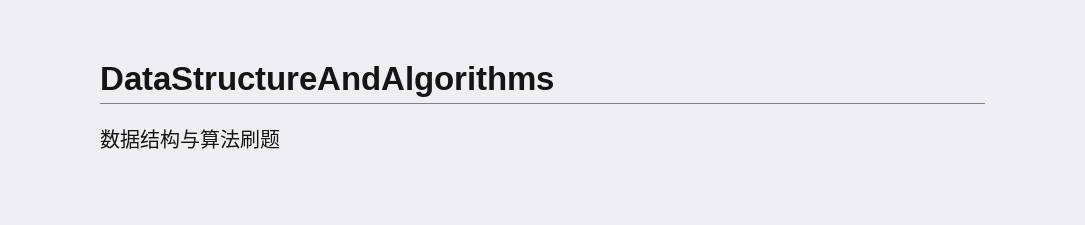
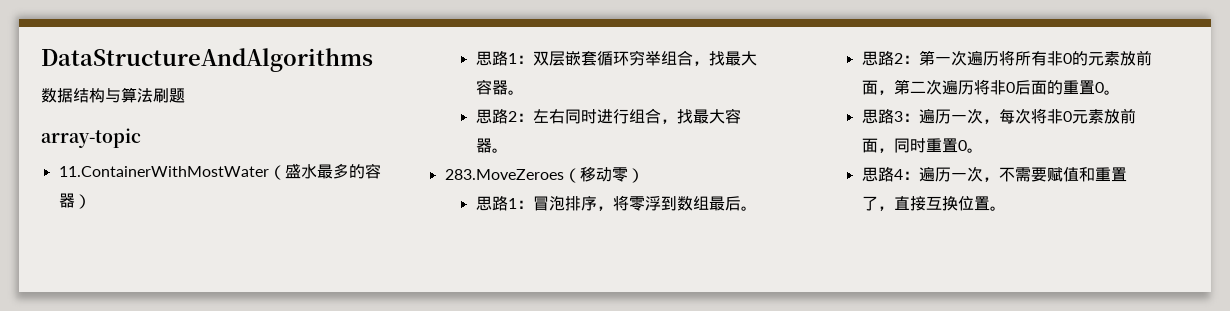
(280, 139) none -> [41,128,141,148] [58,163,381,180] [58,193,91,209] [475,50,757,66] [475,79,524,95] [475,108,741,124] [475,138,508,153] [444,167,644,183] [475,195,757,211] [861,50,1152,66] [861,79,1120,95] [861,108,1136,124] [861,138,983,153] [861,166,1127,182] [861,196,1006,211] // array-topic // 11.ContainerWithMostWater（盛水最多的容器） // 思路1：双层嵌套循环穷举组合，找最大容器。 // 思路2：左右同时进行组合，找最大容器。 // 283.MoveZeroes（移动零） // 思路1：冒泡排序，将零浮到数组最后。 // 思路2：第一次遍历将所有非0的元素放前面，第二次遍历将非0后面的重置0。 // 思路3：遍历一次，每次将非0元素放前面，同时重置0。 // 思路4：遍历一次，不需要赋值和重置了，直接互换位置。

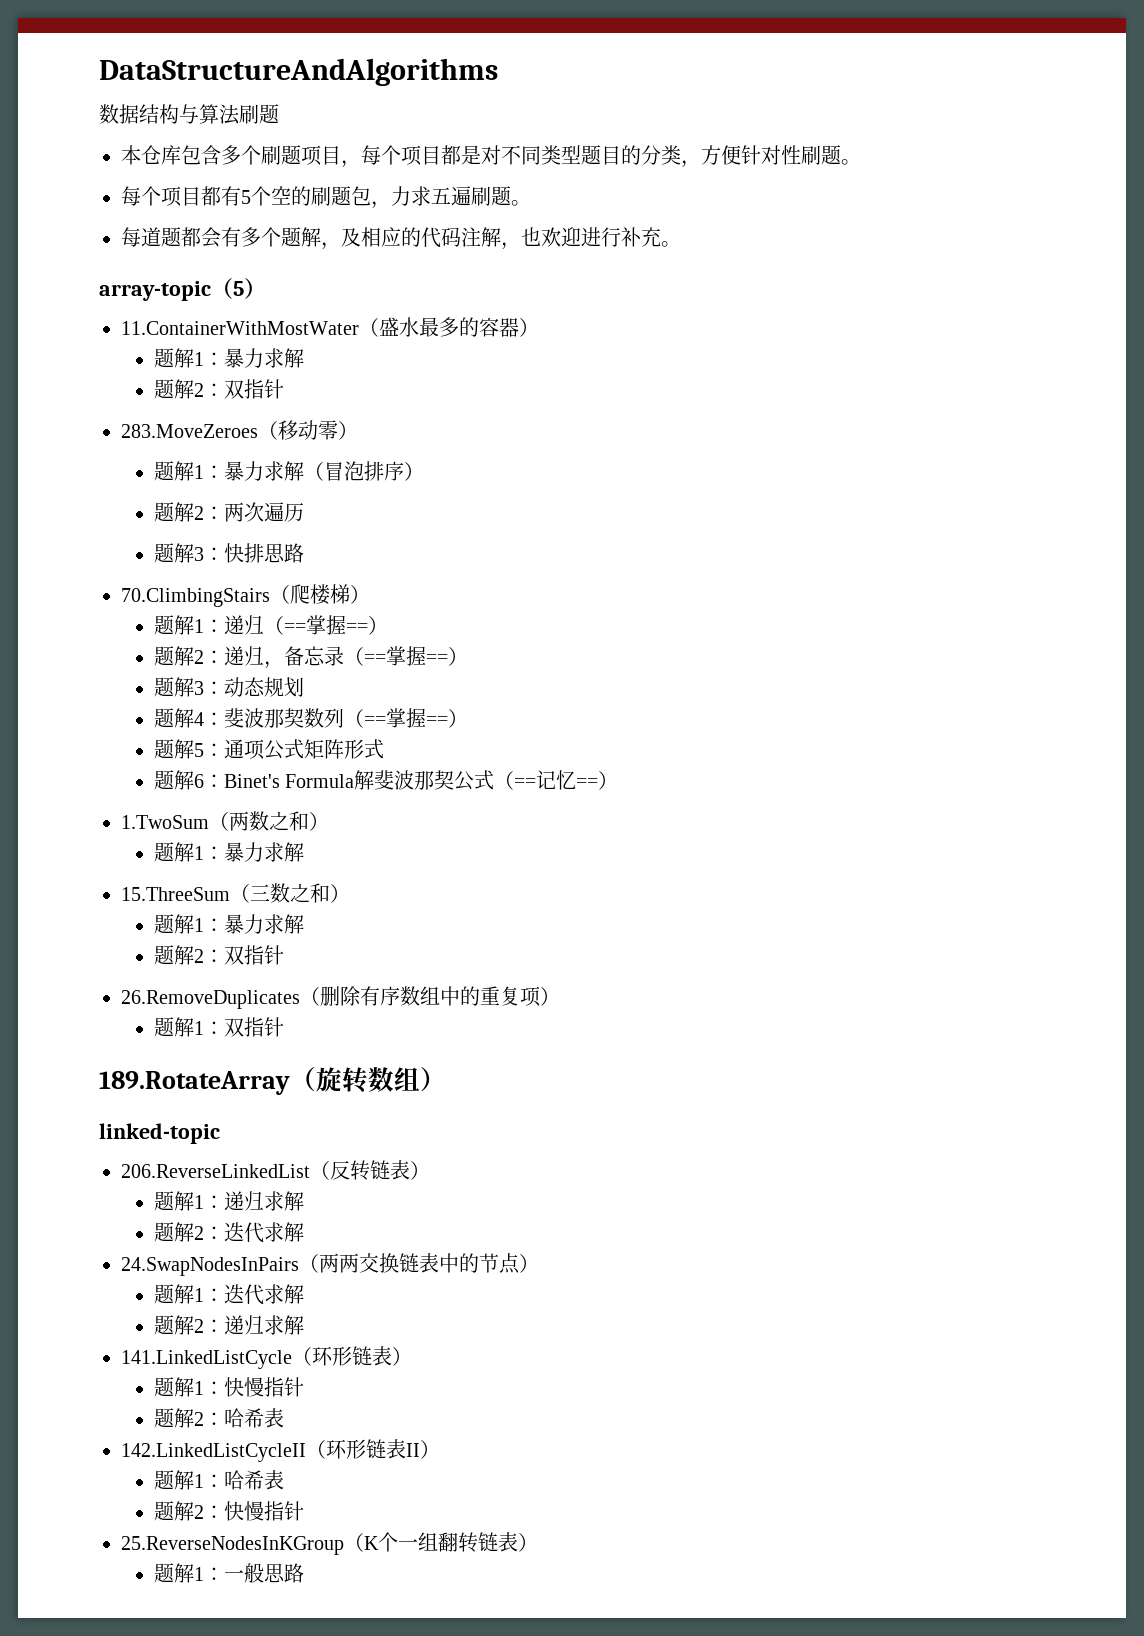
(185, 95) none -> [121,145,861,168] [121,186,531,209] [121,227,681,250] // 本仓库包含多个刷题项目，每个项目都是对不同类型题目的分类，方便针对性刷题。 // 每个项目都有5个空的刷题包，力求五遍刷题。 // 每道题都会有多个题解，及相应的代码注解，也欢迎进行补充。
(141, 138) none -> [211,278,266,299] （5）
[475,50,757,66] [475,79,524,95] [475,108,741,124] [475,138,508,153] [444,167,644,183] [475,195,757,211] [861,50,1152,66] [861,79,1120,95] [861,108,1136,124] [861,138,983,153] [861,166,1127,182] [861,196,1006,211] 思路1：双层嵌套循环穷举组合，找最大容器。 // 思路2：左右同时进行组合，找最大容器。 // 283.MoveZeroes（移动零） // 思路1：冒泡排序，将零浮到数组最后。 // 思路2：第一次遍历将所有非0的元素放前面，第二次遍历将非0后面的重置0。 // 思路3：遍历一次，每次将非0元素放前面，同时重置0。 // 思路4：遍历一次，不需要赋值和重置了，直接互换位置。 -> [154,348,305,368] [154,379,285,399] [121,420,358,440] [154,461,425,481] [154,502,305,522] [154,543,305,563] [121,584,370,607] [154,615,389,635] [154,646,469,669] [154,677,305,697] [154,708,469,728] [154,739,385,760] [154,770,619,791] [121,811,329,831] [154,842,305,862] [121,883,350,903] [154,914,305,934] [154,945,285,965] [121,986,560,1009] [154,1017,285,1037] [99,1067,446,1095] [99,1123,220,1144] [121,1160,430,1181] [154,1191,305,1211] [154,1222,305,1243] [121,1253,539,1276] [154,1284,305,1305] [154,1315,305,1335] [121,1346,412,1369] [154,1377,305,1397] [154,1408,285,1428] [121,1439,440,1462] [154,1470,285,1490] [154,1501,305,1521] [121,1532,538,1555] [154,1563,305,1583] 题解1：暴力求解 // 题解2：双指针 // 283.MoveZeroes（移动零） // 题解1：暴力求解（冒泡排序） // 题解2：两次遍历 // 题解3：快排思路 // 70.ClimbingStairs（爬楼梯） // 题解1：递归（==掌握==） // 题解2：递归，备忘录（==掌握==） // 题解3：动态规划 // 题解4：斐波那契数列（==掌握==） // 题解5：通项公式矩阵形式 // 题解6：Binet's Formula解斐波那契公式（==记忆==） // 1.TwoSum（两数之和） // 题解1：暴力求解 // 15.ThreeSum（三数之和） // 题解1：暴力求解 // 题解2：双指针 // 26.RemoveDuplicates（删除有序数组中的重复项） // 题解1：双指针 // 189.RotateArray（旋转数组） // linked-topic // 206.ReverseLinkedList（反转链表） // 题解1：递归求解 // 题解2：迭代求解 // 24.SwapNodesInPairs（两两交换链表中的节点） // 题解1：迭代求解 // 题解2：递归求解 // 141.LinkedListCycle（环形链表） // 题解1：快慢指针 // 题解2：哈希表 // 142.LinkedListCycleII（环形链表II） // 题解1：哈希表 // 题解2：快慢指针 // 25.ReverseNodesInKGroup（K个一组翻转链表） // 题解1：一般思路

